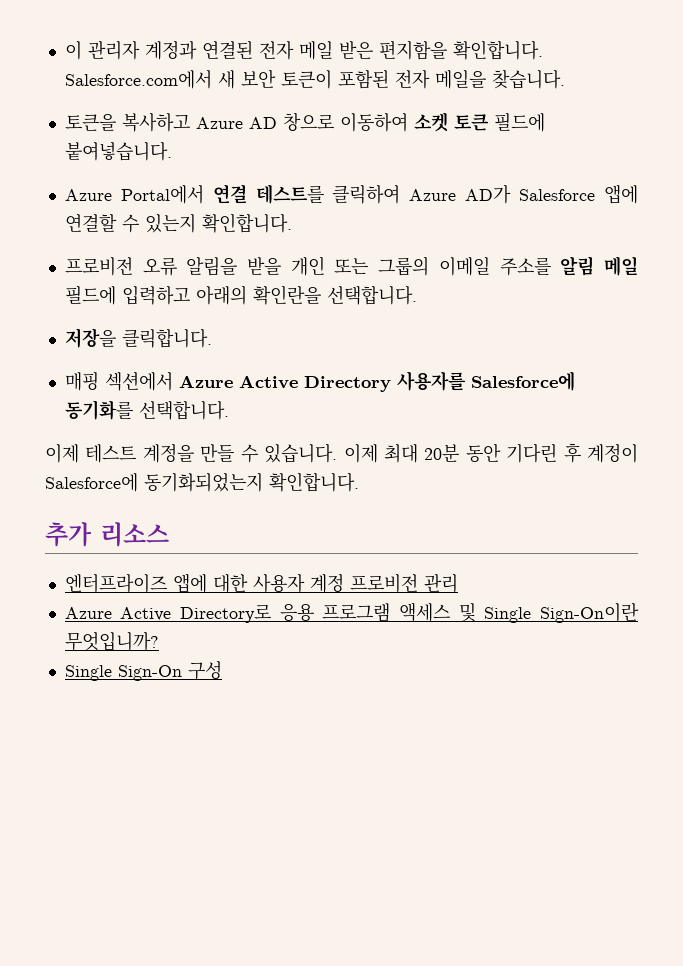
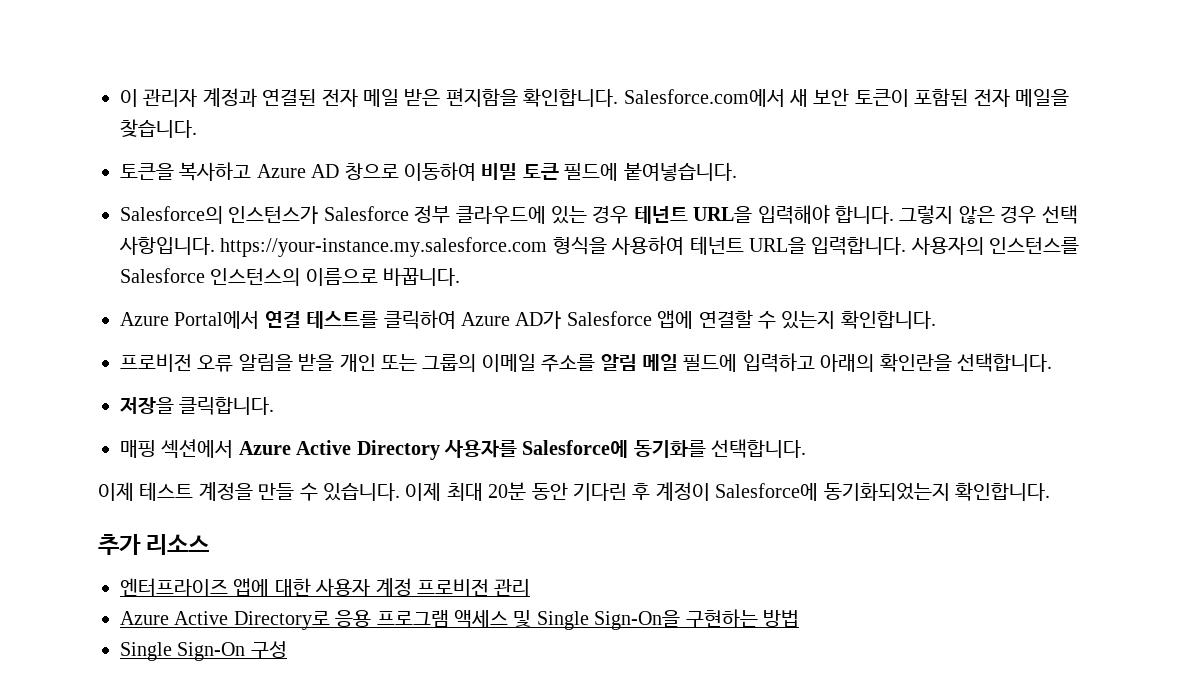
[413,112,448,132] 소켓 -> [481,163,518,180] 비밀
(172, 151) none -> [120,205,1078,224] [119,236,1080,257] [120,268,461,286] // Salesforce의 인스턴스가 Salesforce 정부 클라우드에 있는 경우 테넌트 URL을 입력해야 합니다. 그렇지 않은 경우 선택 사항입니다. https://your-instance.my.salesforce.com 형식을 사용하여 테넌트 URL을 입력합니다. 사용자의 인스턴스를 Salesforce 인스턴스의 이름으로 바꿉니다.
[539,603,639,623] [64,631,159,651] Sign-On이란 무엇입니까? -> [594,609,799,630] Sign-On을 구현하는 방법

